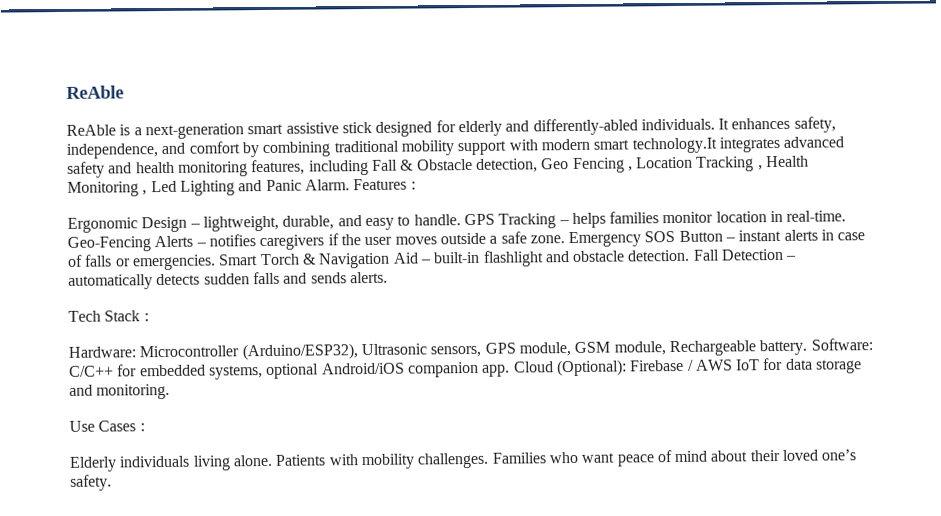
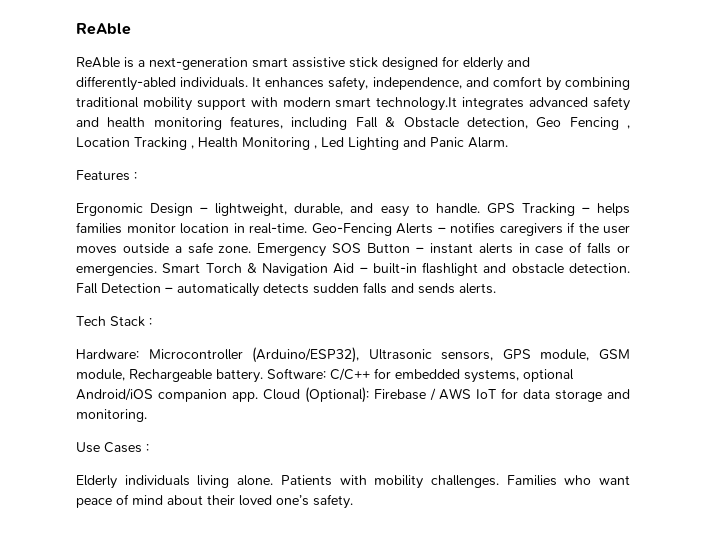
(350, 185) none -> (508, 142) //

